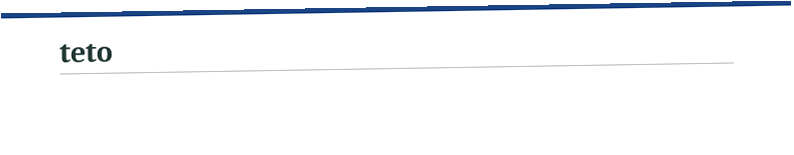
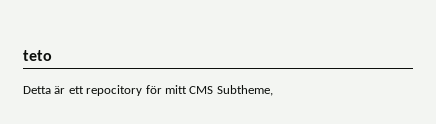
(113, 53) none -> [23,85,273,96] // Detta är ett repocitory för mitt CMS Subtheme,

